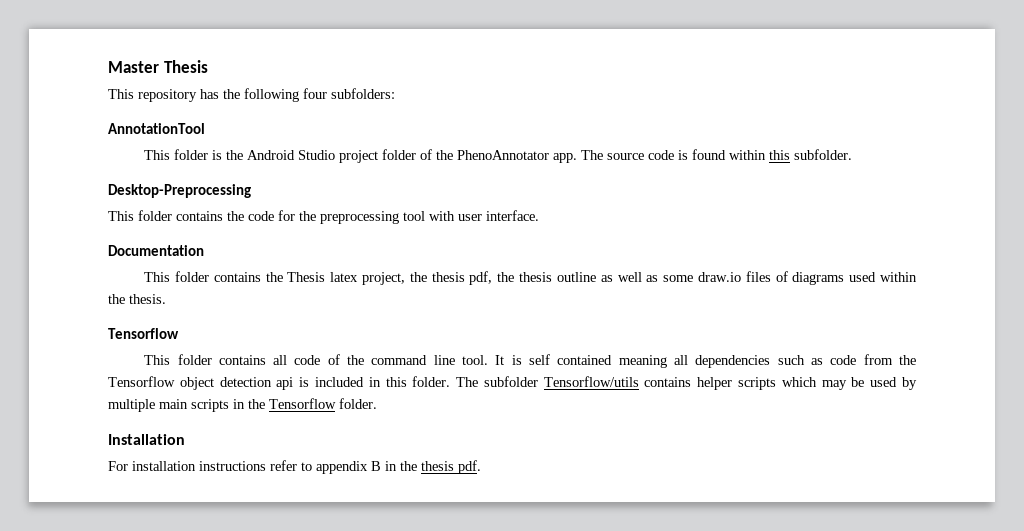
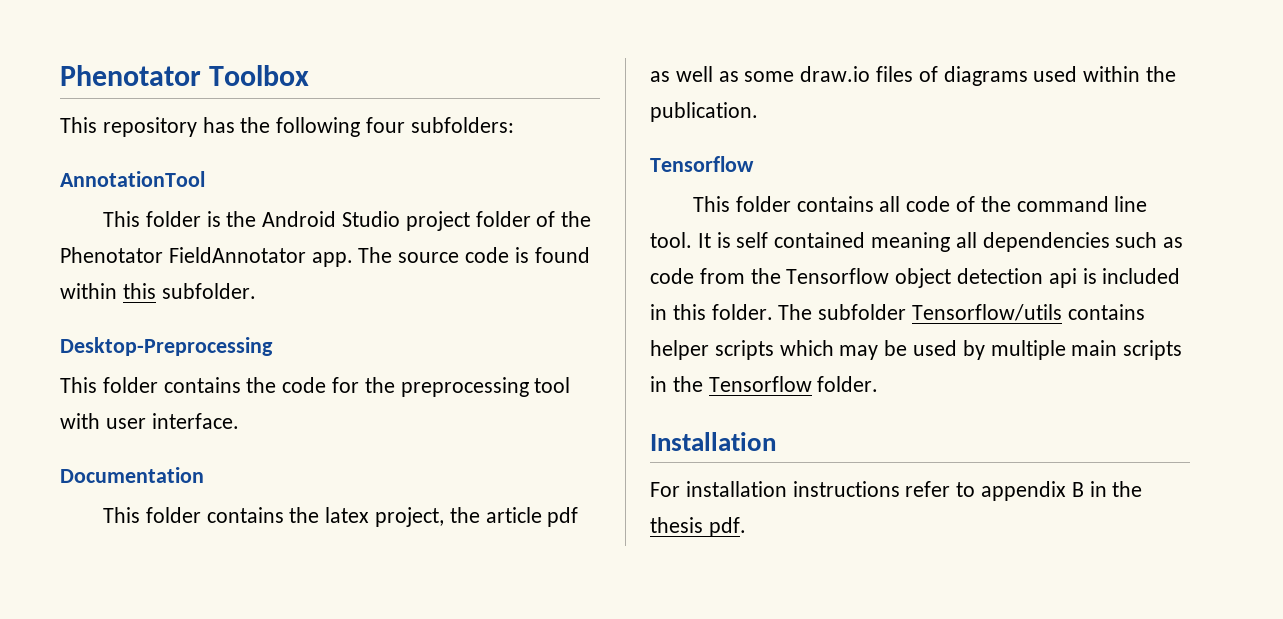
[108,60,208,73] Master Thesis -> [60,65,310,86] Phenotator Toolbox
[457,150,550,160] PhenoAnnotator -> [60,247,306,263] Phenotator FieldAnnotator
[287,272,326,282] Thesis -> (320, 515) none
[431,271,596,285] thesis pdf, the thesis outline -> [485,507,579,527] article pdf
[129,294,166,304] thesis. -> [650,102,758,122] publication.

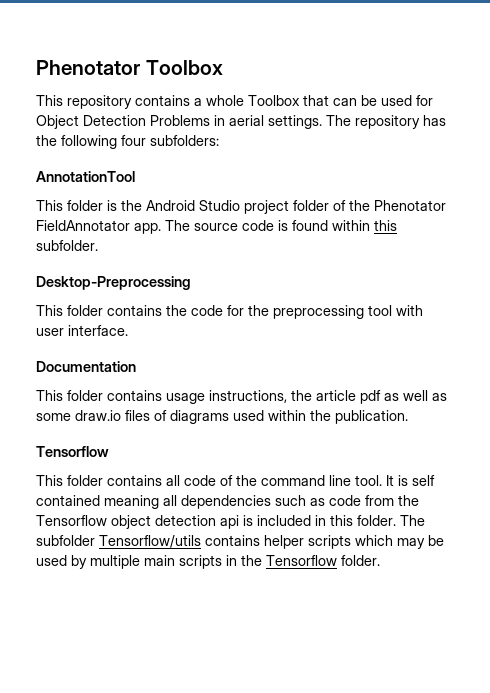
(197, 127) none -> [135,95,433,106] [36,115,420,129] contains a whole Toolbox that can be used for Object Detection Problems in aerial settings. The repository
[289,507,444,527] the latex project, -> [166,390,287,404] usage instructions,
[650,432,776,451] [650,481,1143,501] [650,517,746,537] // Installation // For installation instructions refer to appendix B in the thesis pdf. -> (380, 560) none

